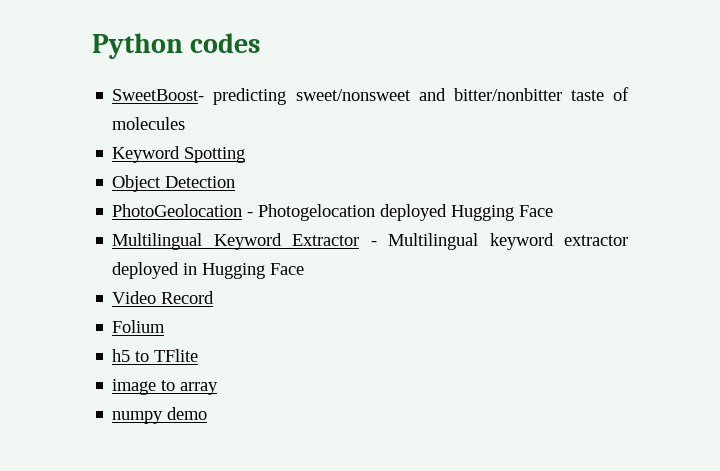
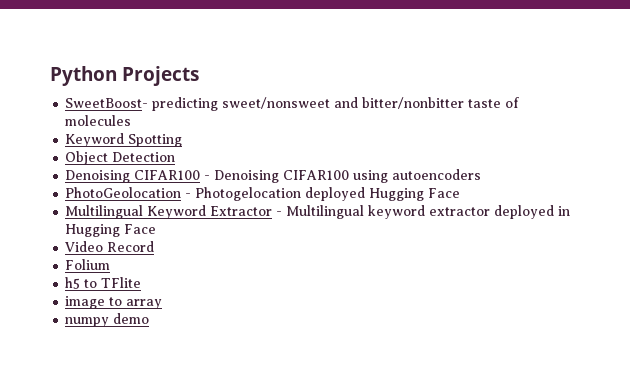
[190,33,261,53] codes -> [122,66,200,86] Projects
(236, 182) none -> [65,169,482,183] // Denoising CIFAR100 - Denoising CIFAR100 using autoencoders

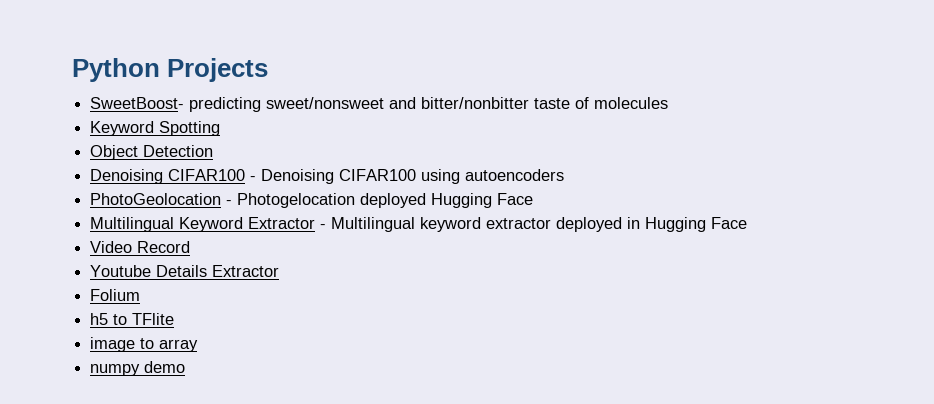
(155, 246) none -> [90,265,280,277] // Youtube Details Extractor

